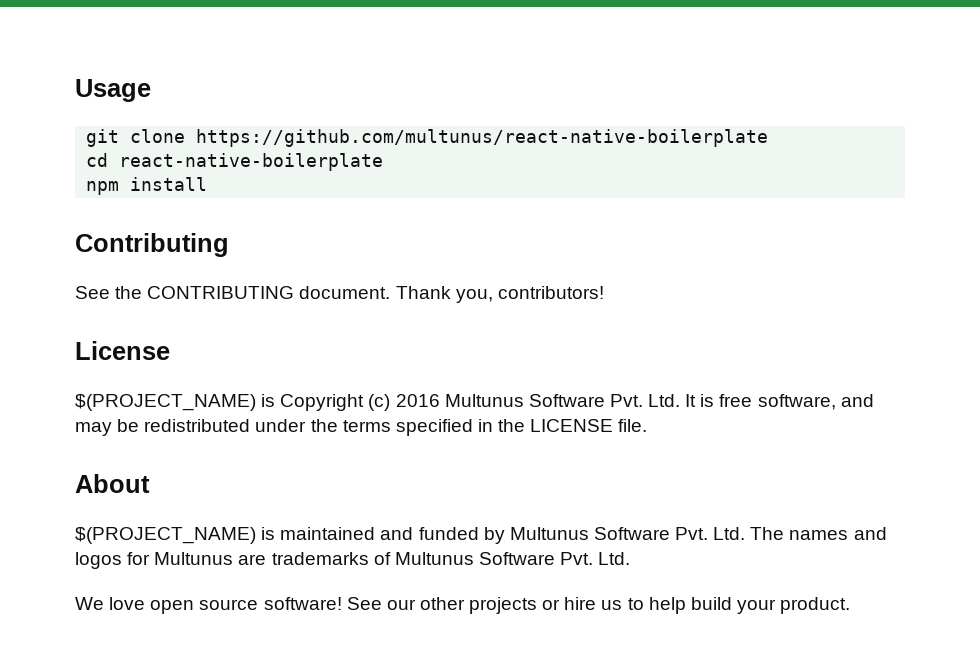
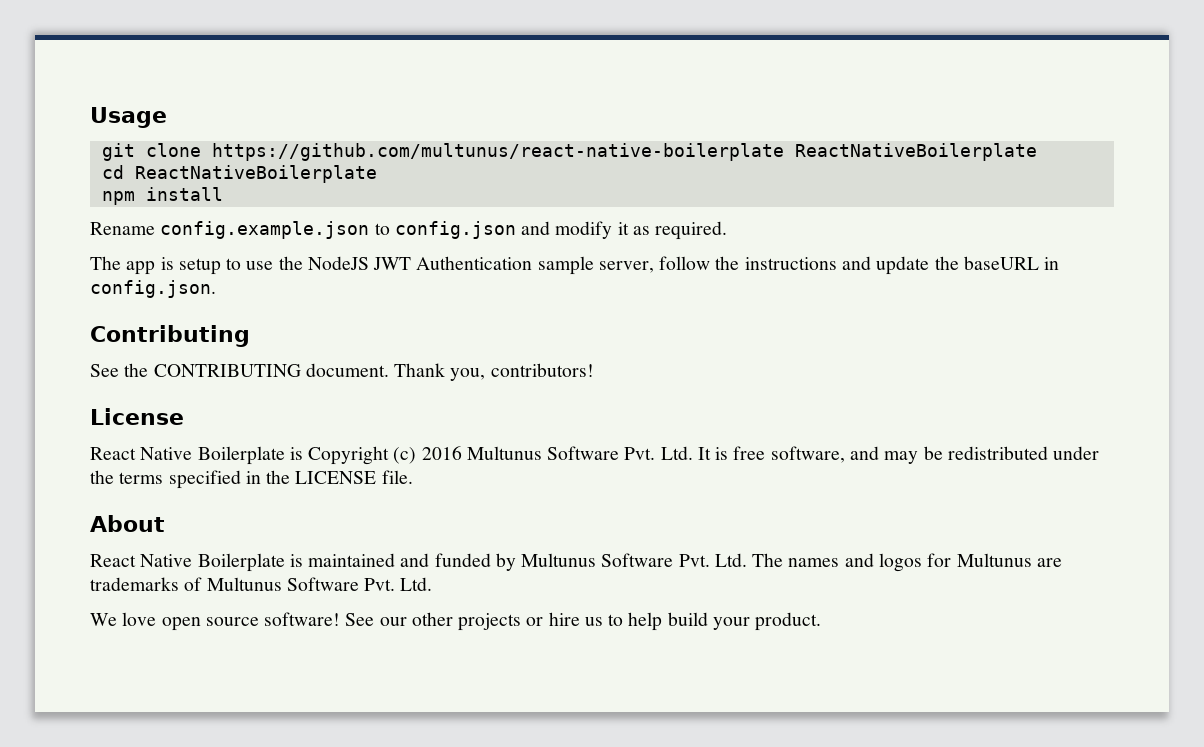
(769, 138) none -> [794,143,1037,161] ReactNativeBoilerplate
[119,153,384,171] react-native-boilerplate -> [134,165,377,183] ReactNativeBoilerplate
(208, 184) none -> [90,221,728,240] [90,256,1060,275] [90,280,216,298] // Rename config.example.json to config.json and modify it as required. // The app is setup to use the NodeJS JWT Authentication sample server, follow the instructions and update the baseURL in config.json.
[75,394,256,411] $(PROJECT_NAME) -> [90,446,285,465] React Native Boilerplate
[75,527,256,544] $(PROJECT_NAME) -> [90,553,285,572] React Native Boilerplate

